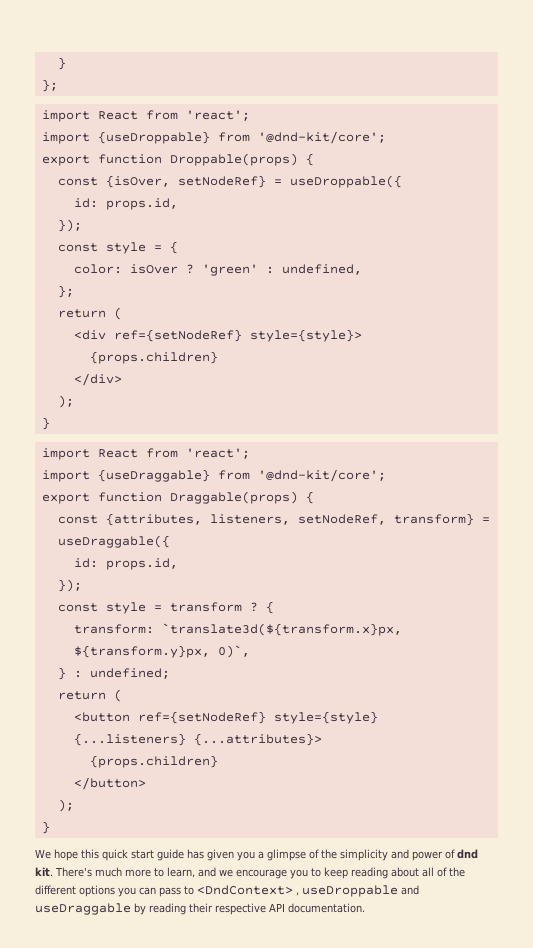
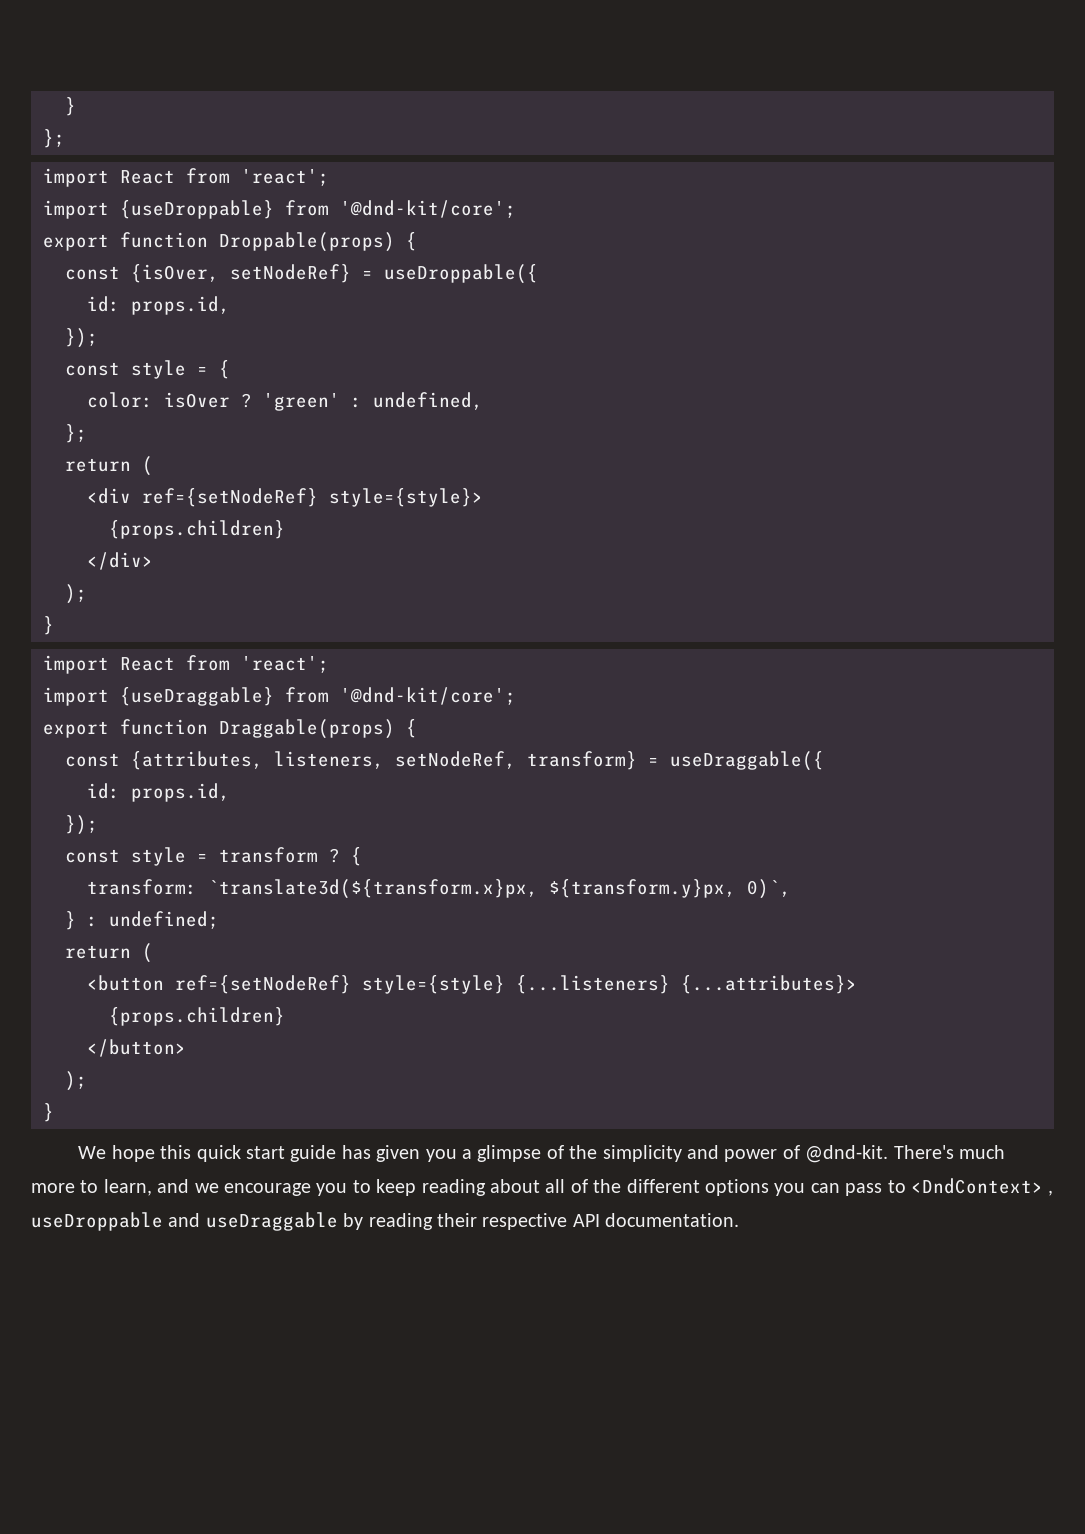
[457,849,478,859] [35,867,53,876] dnd kit. -> [805,1145,889,1163] @dnd-kit.

